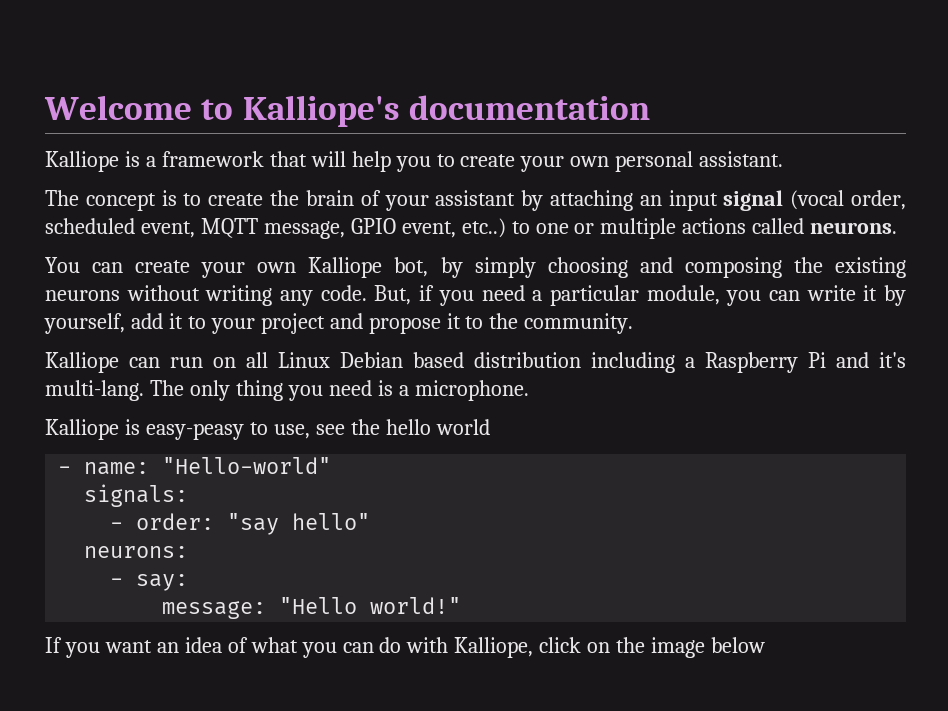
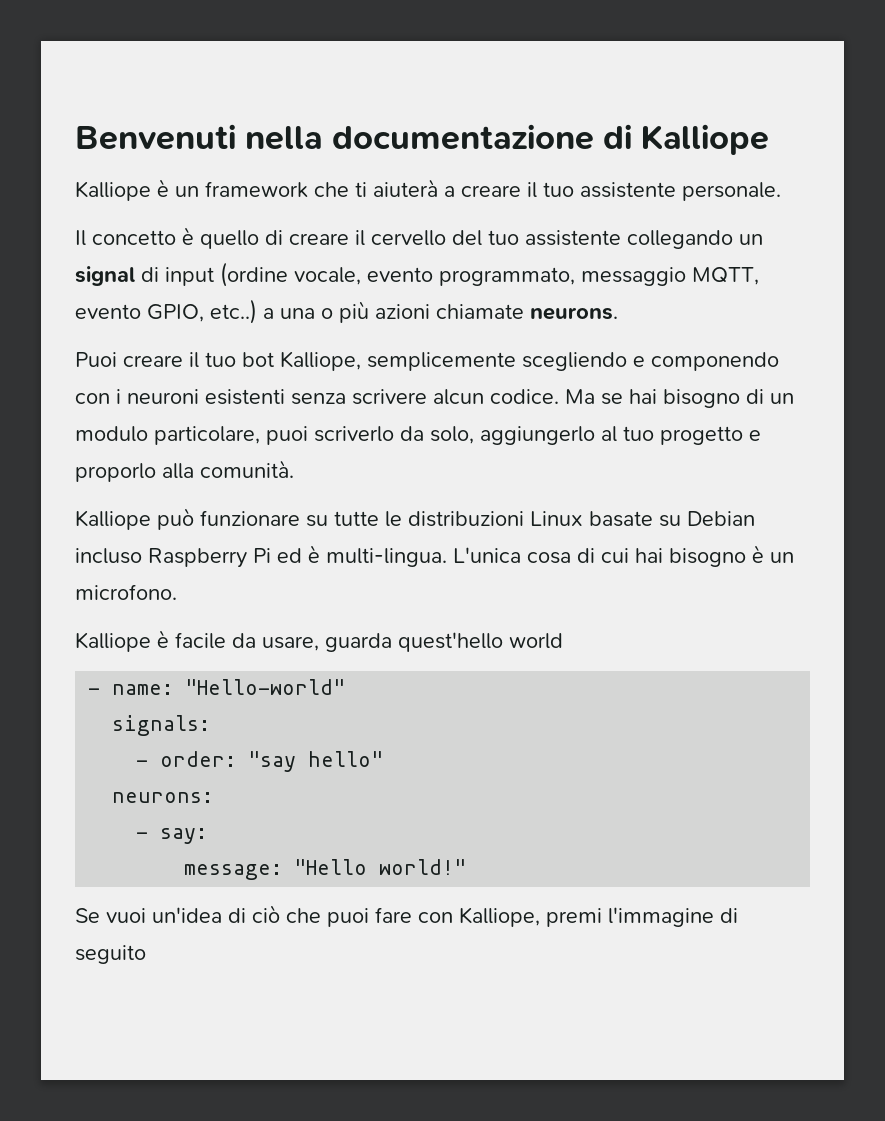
[44,95,650,127] [45,151,784,172] [45,190,906,211] [45,218,898,239] [45,257,907,278] [45,285,906,306] [44,313,634,334] [45,352,906,373] [45,380,529,401] [45,419,431,440] Welcome to Kalliope's documentation // Kalliope is a framework that will help you to create your own personal assistant. // The concept is to create the brain of your assistant by attaching an input signal (vocal order, scheduled event, MQTT message, GPIO event, etc..) to one or multiple actions called neurons. // You can create your own Kalliope bot, by simply choosing and composing the existing neurons without writing any code. But, if you need a particular module, you can write it by yourself, add it to your project and propose it to the community. // Kalliope can run on all Linux Debian based distribution including a Raspberry Pi and it's multi-lang. The only thing you need is a microphone. // Kalliope is easy-peasy to use, see the hello -> [75,124,770,155] [75,179,781,201] [75,227,763,249] [75,262,759,287] [75,299,618,324] [75,351,779,371] [75,389,794,408] [75,426,761,445] [75,460,294,482] [75,508,755,530] [75,545,794,568] [75,584,177,600] [75,630,503,652] Benvenuti nella documentazione di Kalliope // Kalliope è un framework che ti aiuterà a creare il tuo assistente personale. // Il concetto è quello di creare il cervello del tuo assistente collegando un signal di input (ordine vocale, evento programmato, messaggio MQTT, evento GPIO, etc..) a una o più azioni chiamate neurons. // Puoi creare il tuo bot Kalliope, semplicemente scegliendo e componendo con i neuroni esistenti senza scrivere alcun codice. Ma se hai bisogno di un modulo particolare, puoi scriverlo da solo, aggiungerlo al tuo progetto e proporlo alla comunità. // Kalliope può funzionare su tutte le distribuzioni Linux basate su Debian incluso Raspberry Pi ed è multi-lingua. L'unica cosa di cui hai bisogno è un microfono. // Kalliope è facile da usare, guarda quest'hello
[45,637,766,658] If you want an idea of what you can do with Kalliope, click on the image below -> [75,905,738,927] [75,945,146,964] Se vuoi un'idea di ciò che puoi fare con Kalliope, premi l'immagine di seguito

